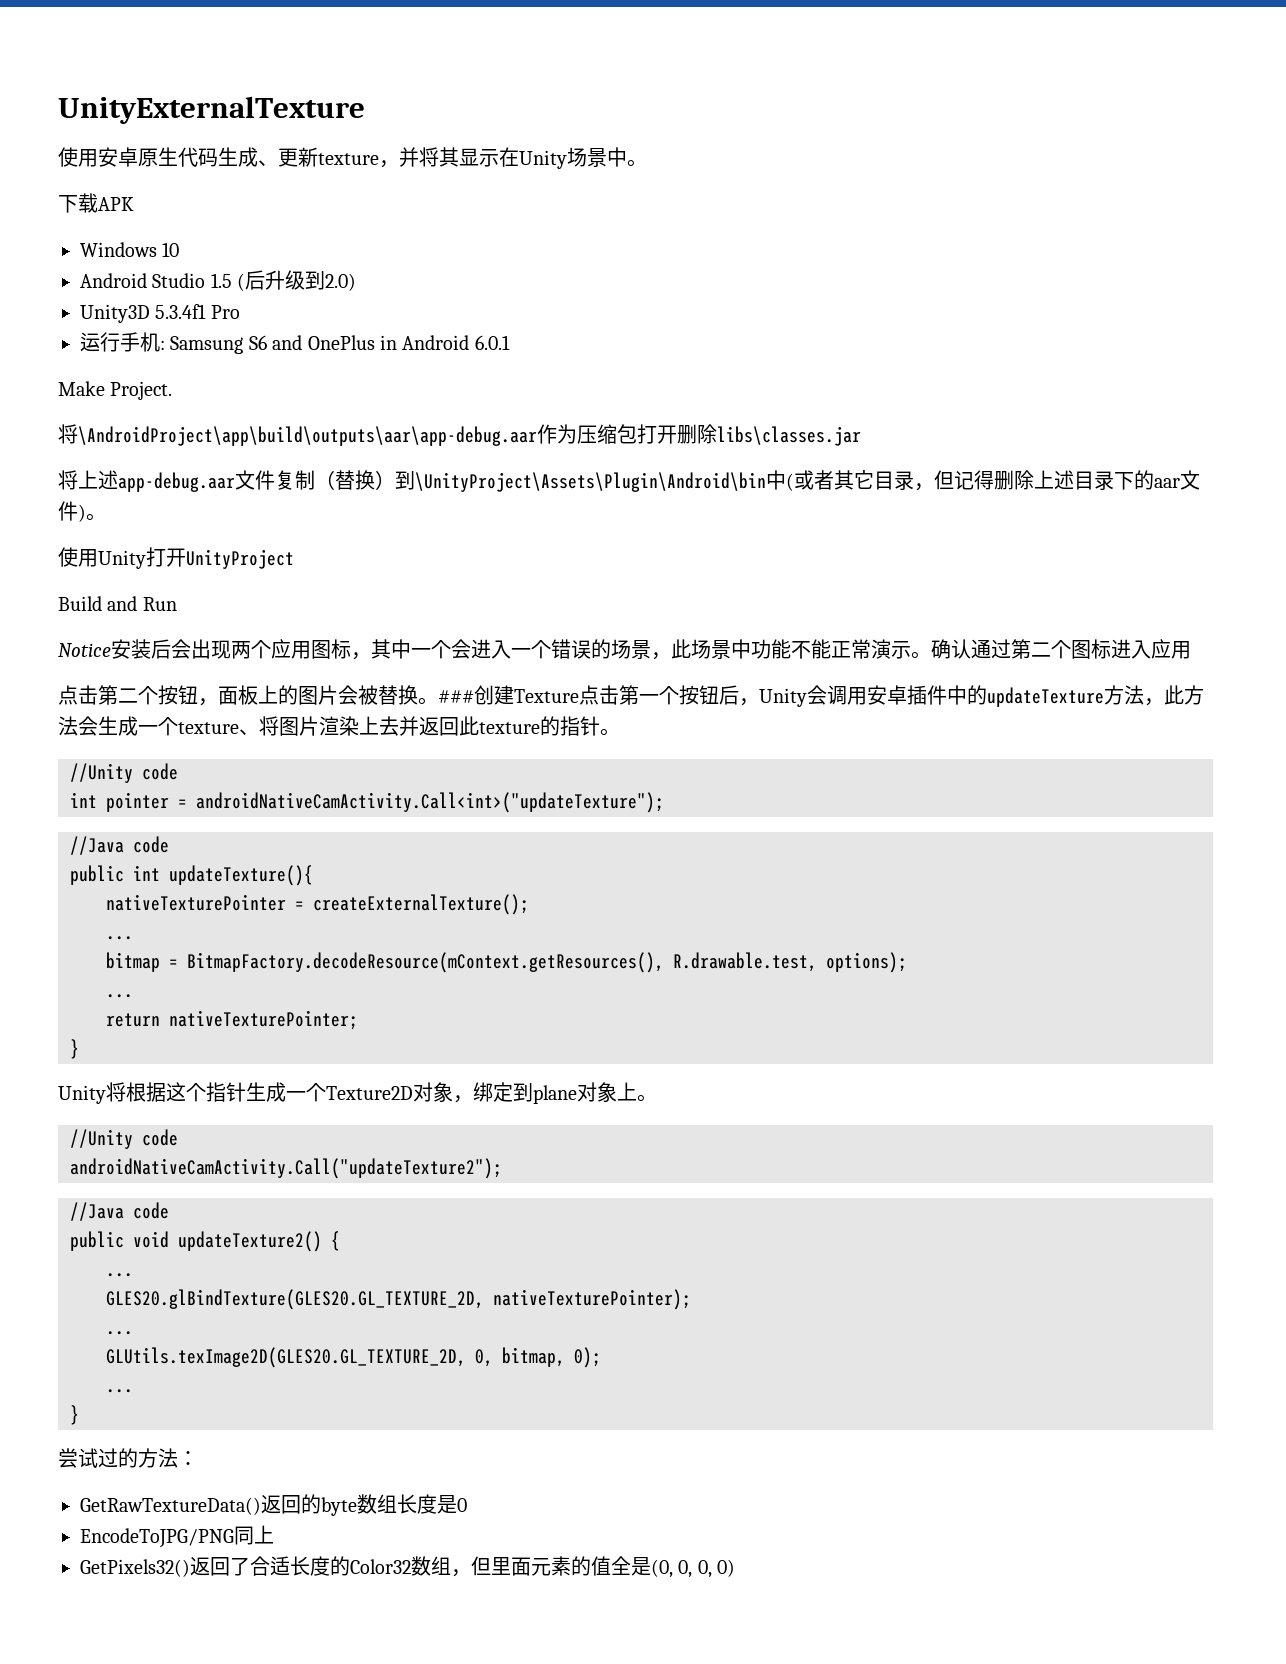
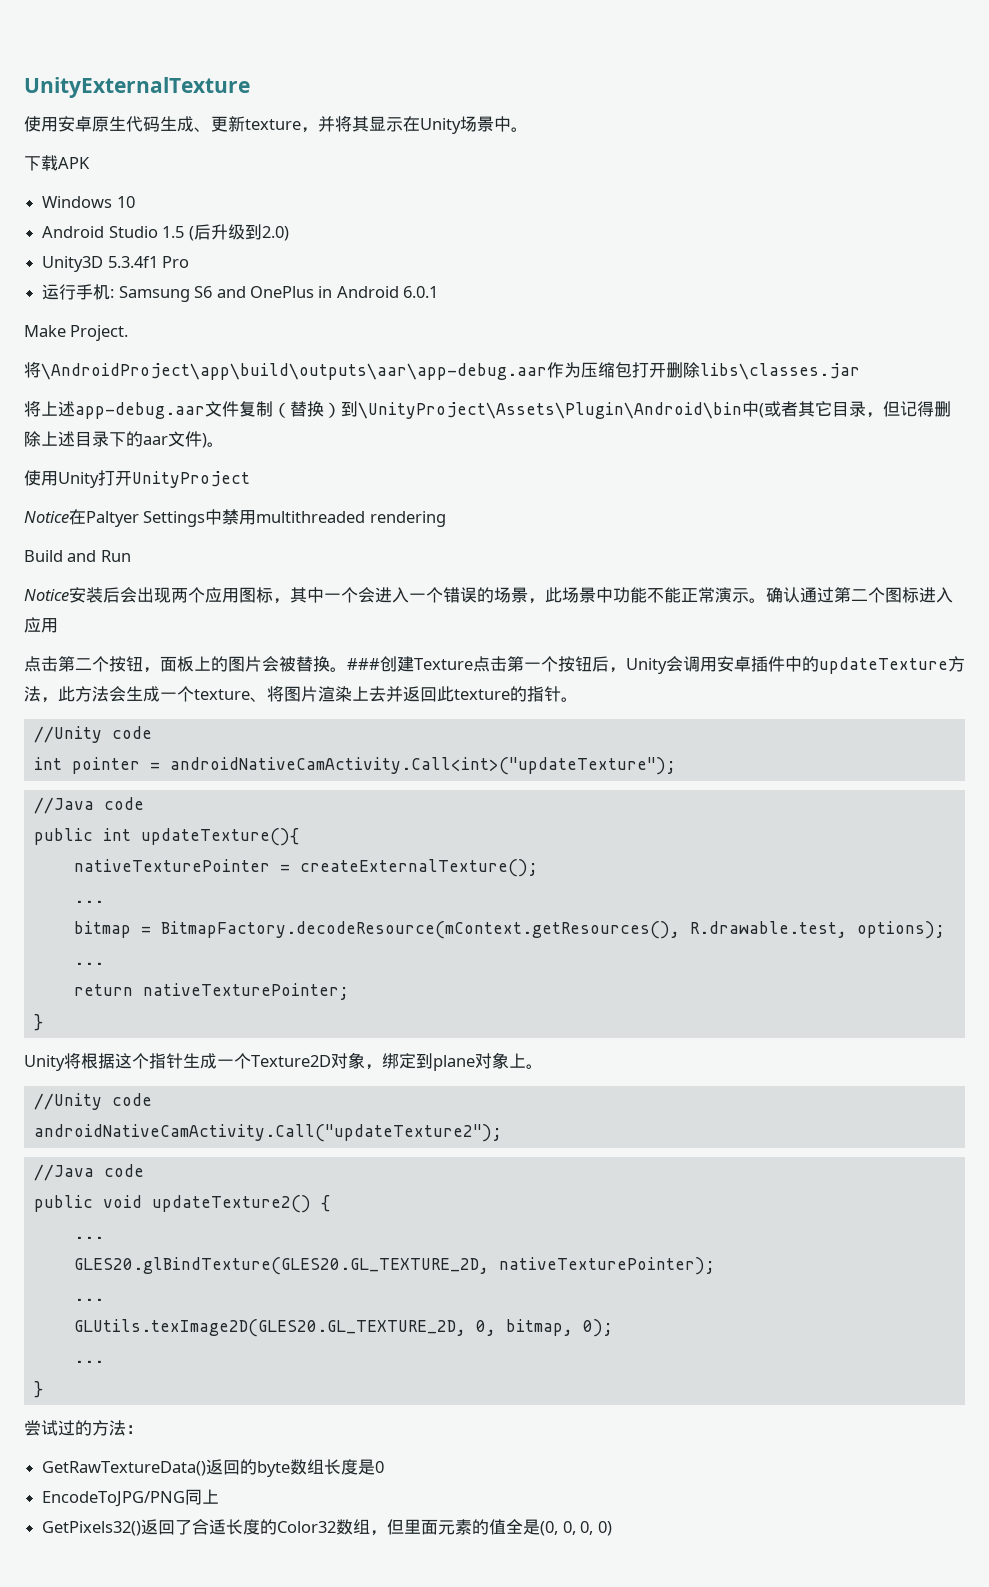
(294, 559) none -> [24,509,446,527] // Notice在Paltyer Settings中禁用multithreaded rendering

